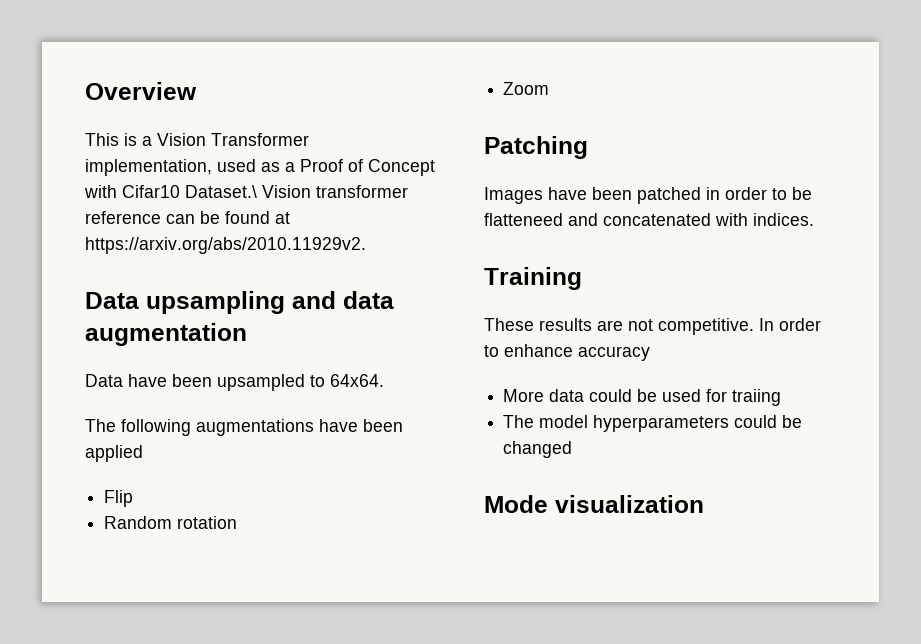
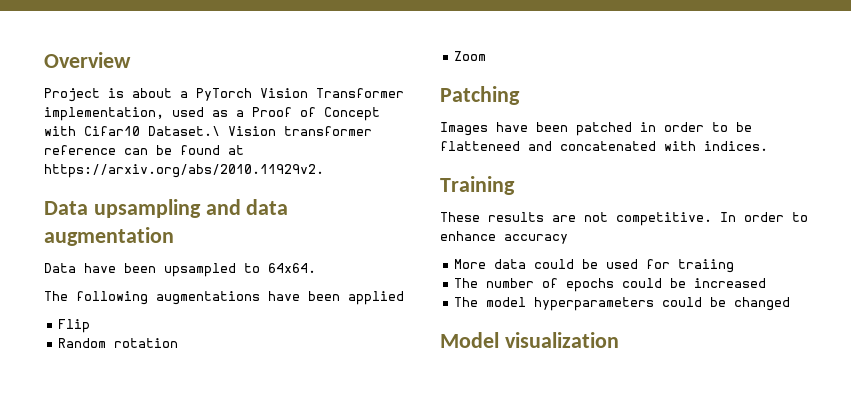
[85,133,152,146] This is a -> [44,88,252,102] Project is about a PyTorch
(782, 397) none -> [454,278,767,292] // The number of epochs could be increased
[484,495,548,513] Mode -> [440,332,499,348] Model

